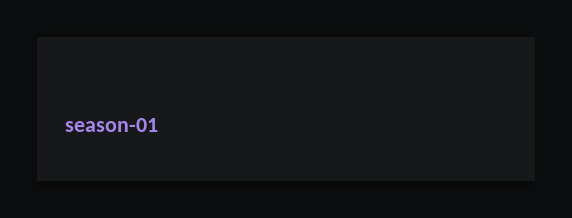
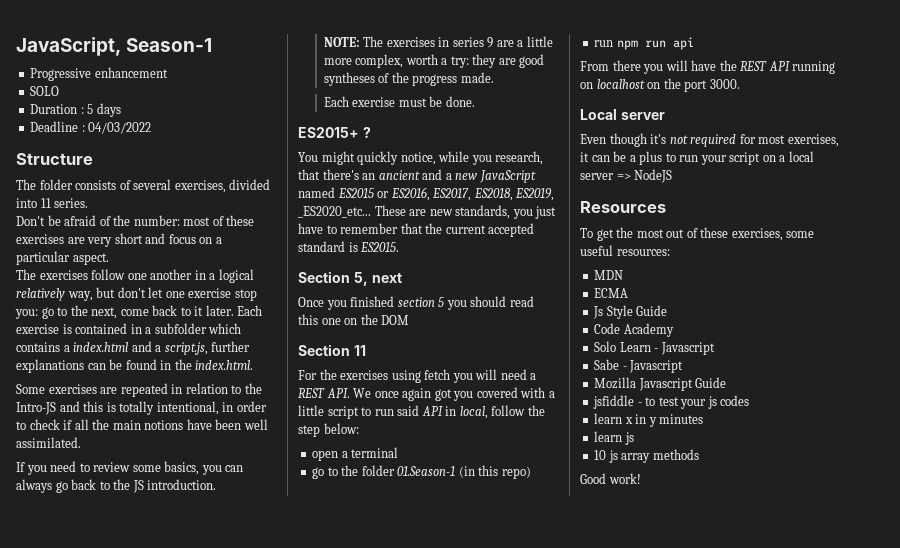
[65,118,158,132] season-01 -> [16,37,213,56] [30,67,168,81] [30,86,60,96] [30,103,121,117] [30,121,152,134] [16,153,93,165] [16,179,271,193] [16,198,89,208] [16,215,255,226] [16,233,222,247] [16,251,109,265] [16,269,254,283] [16,287,257,301] [15,305,263,319] [16,323,242,334] [16,341,251,355] [16,359,254,373] [16,383,262,397] [16,401,267,415] [16,419,268,430] [16,437,81,448] [16,461,244,475] [16,479,217,493] [323,36,553,48] [323,54,545,68] [323,72,494,86] [323,96,475,107] [298,127,371,138] [298,151,544,165] [298,169,536,183] [298,187,555,201] [298,205,557,219] [298,223,535,237] [298,241,400,252] [298,271,402,286] [298,296,534,310] [298,314,410,325] [298,344,366,356] [298,369,537,383] [298,387,555,401] [298,405,545,419] [298,423,359,437] [312,447,399,461] [312,465,531,479] [594,37,694,50] [580,60,836,74] [580,78,740,92] [580,109,665,120] [580,133,839,147] [580,151,814,165] [580,169,673,183] [580,201,666,213] [580,227,815,241] [580,245,670,256] [594,270,624,280] [594,288,629,298] [593,305,668,319] [594,323,674,337] [594,341,715,355] [594,359,684,373] [594,377,727,391] [593,395,750,409] [594,413,704,427] [594,431,634,445] [594,449,699,463] [580,473,641,484] JavaScript, Season-1 // Progressive enhancement // SOLO // Duration : 5 days // Deadline : 04/03/2022 // Structure // The folder consists of several exercises, divided into 11 series. // Don't be afraid of the number: most of these exercises are very short and focus on a particular aspect. // The exercises follow one another in a logical relatively way, but don't let one exercise stop you: go to the next, come back to it later. Each exercise is contained in a subfolder which contains a index.html and a script.js, further explanations can be found in the index.html. // Some exercises are repeated in relation to the Intro-JS and this is totally intentional, in order to check if all the main notions have been well assimilated. // If you need to review some basics, you can always go back to the JS introduction. // NOTE: The exercises in series 9 are a little more complex, worth a try: they are good syntheses of the progress made. // Each exercise must be done. // ES2015+ ? // You might quickly notice, while you research, that there's an ancient and a new JavaScript named ES2015 or ES2016, ES2017, ES2018, ES2019, _ES2020_etc... These are new standards, you just have to remember that the current accepted standard is ES2015. // Section 5, next // Once you finished section 5 you should read this one on the DOM // Section 11 // For the exercises using fetch you will need a REST API. We once again got you covered with a little script to run said API in local, follow the step below: // open a terminal // go to the folder 01.Season-1 (in this repo) // run npm run api // From there you will have the REST API running on localhost on the port 3000. // Local server // Even though it's not required for most exercises, it can be a plus to run your script on a local server => NodeJS // Resources // To get the most out of these exercises, some useful resources: // MDN // ECMA // Js Style Guide // Code Academy // Solo Learn - Javascript // Sabe - Javascript // Mozilla Javascript Guide // jsfiddle - to test your js codes // learn x in y minutes // learn js // 10 js array methods // Good work!

